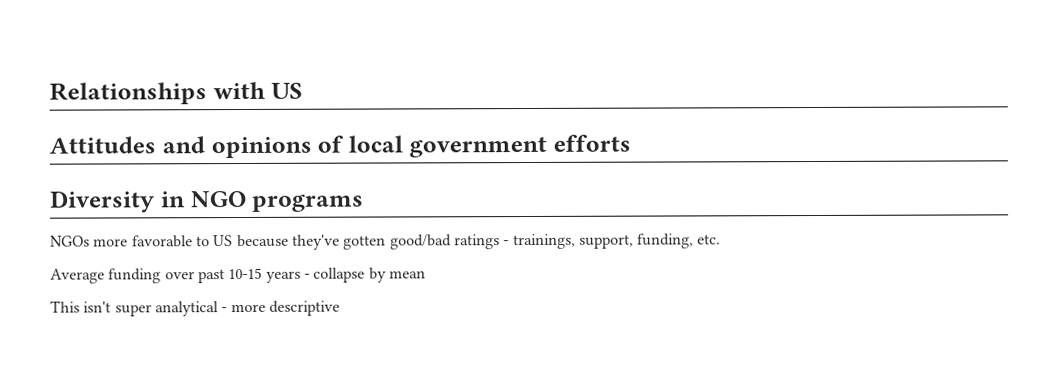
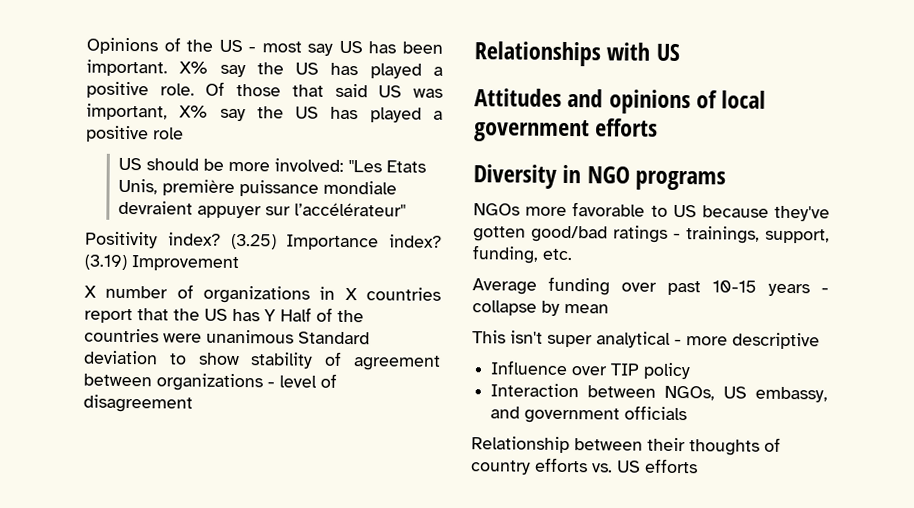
(49, 93) none -> [86,37,443,56] [86,59,443,79] [86,81,444,99] [86,103,443,123] [86,125,184,143] [118,157,427,173] [118,178,398,197] [118,200,407,219] [85,231,442,251] [84,254,239,272] [84,284,441,304] [84,307,364,324] [84,328,370,345] [83,350,442,371] [83,373,337,392] [83,394,193,413] Opinions of the US - most say US has been important. X% say the US has played a positive role. Of those that said US was important, X% say the US has played a positive role // US should be more involved: "Les Etats Unis, première puissance mondiale devraient appuyer sur l’accélérateur" // Positivity index? (3.25) Importance index? (3.19) Improvement // X number of organizations in X countries report that the US has Y Half of the countries were unanimous Standard deviation to show stability of agreement between organizations - level of disagreement //
(340, 308) none -> [490,360,692,380] [490,383,828,403] [490,405,688,424] [471,436,781,456] [471,457,698,475] // Influence over TIP policy // Interaction between NGOs, US embassy, and government officials // Relationship between their thoughts of country efforts vs. US efforts

